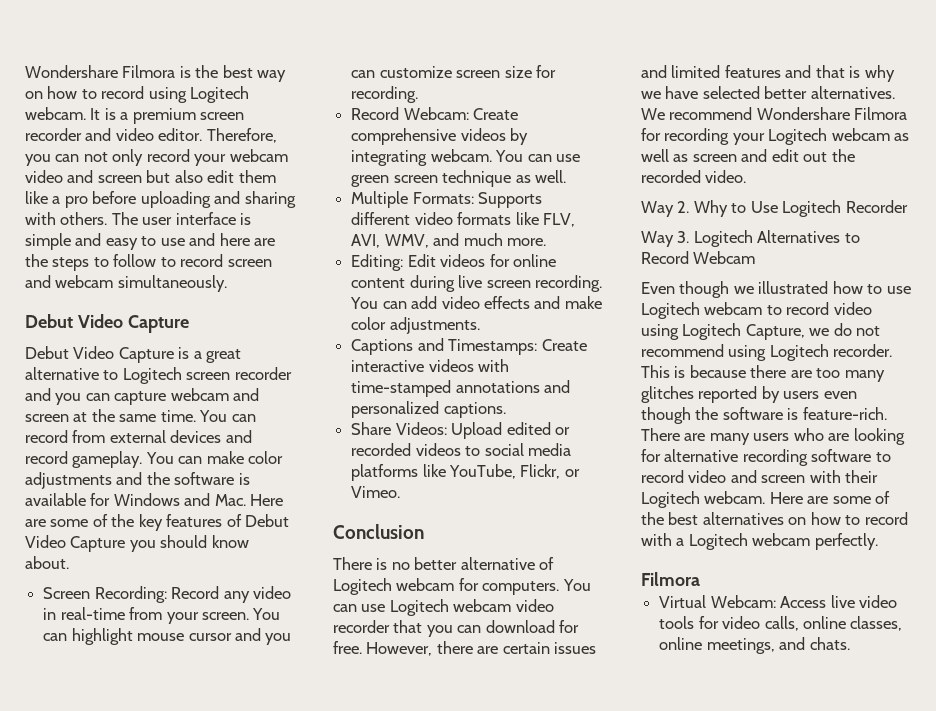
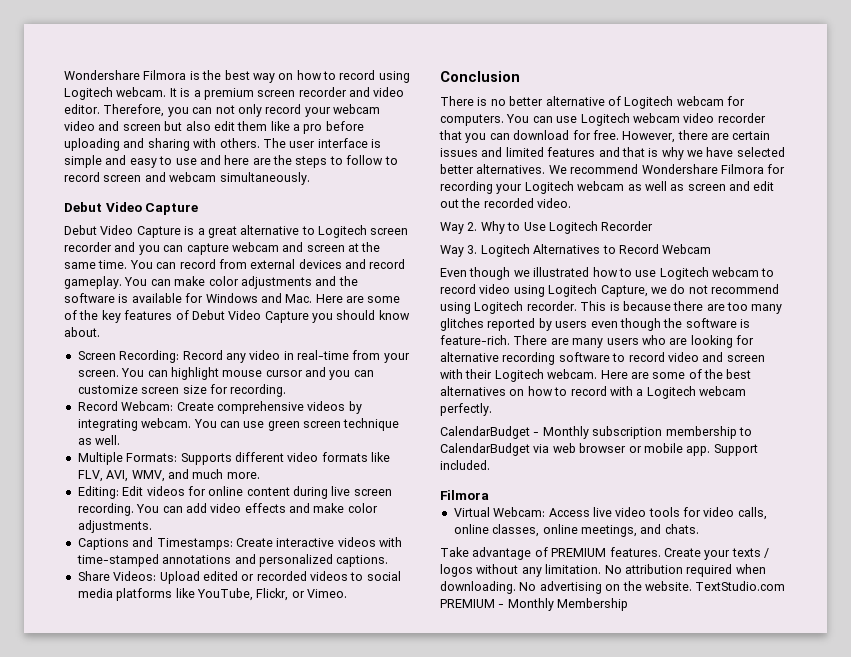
(878, 541) none -> [440,426,752,439] [440,443,758,456] [440,460,490,470] // CalendarBudget - Monthly subscription membership to CalendarBudget via web browser or mobile app. Support included.
(850, 643) none -> [440,547,769,560] [440,564,766,577] [440,581,786,594] [440,598,629,611] // Take advantage of PREMIUM features. Create your texts / logos without any limitation. No attribution required when downloading. No advertising on the website. TextStudio.com PREMIUM - Monthly Membership

